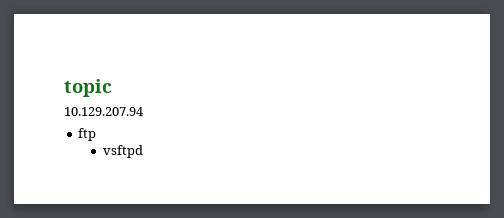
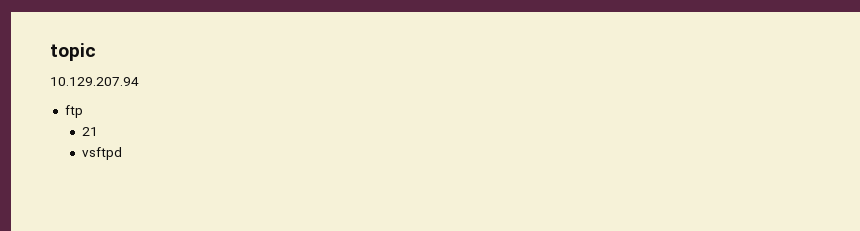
(97, 134) none -> [82,127,99,136] // 21

